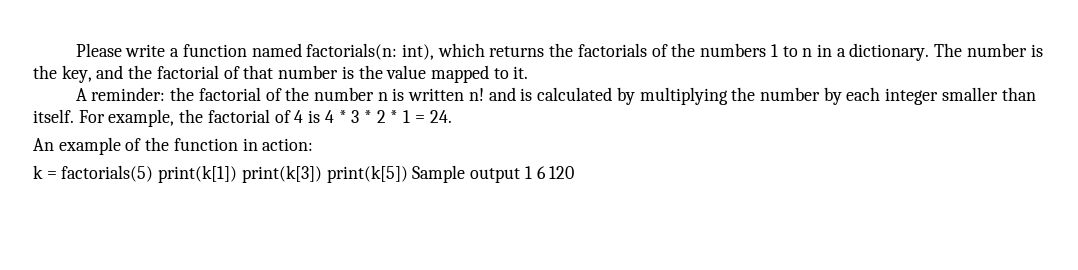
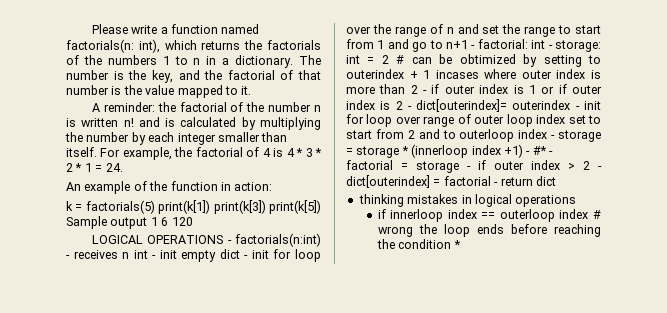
(575, 172) none -> [91,233,321,247] [66,249,321,262] [346,24,601,37] [346,39,601,52] [346,54,601,67] [346,69,601,79] [346,84,602,94] [346,99,601,112] [346,114,601,127] [346,129,601,142] [346,144,553,158] [346,160,602,173] [346,175,556,188] [358,194,577,207] [377,209,601,222] [377,224,601,237] [376,239,461,249] // LOGICAL OPERATIONS - factorials(n:int) - receives n int - init empty dict - init for loop over the range of n and set the range to start from 1 and go to n+1 - factorial: int - storage: int = 2 # can be obtimized by setting to outerindex + 1 incases where outer index is more than 2 - if outer index is 1 or if outer index is 2 - dict[outerindex]= outerindex - init for loop over range of outer loop index set to start from 2 and to outerloop index - storage = storage * (innerloop index +1) - #* - factorial = storage - if outer index > 2 - dict[outerindex] = factorial - return dict // thinking mistakes in logical operations // if innerloop index == outerloop index # wrong the loop ends before reaching the condition *

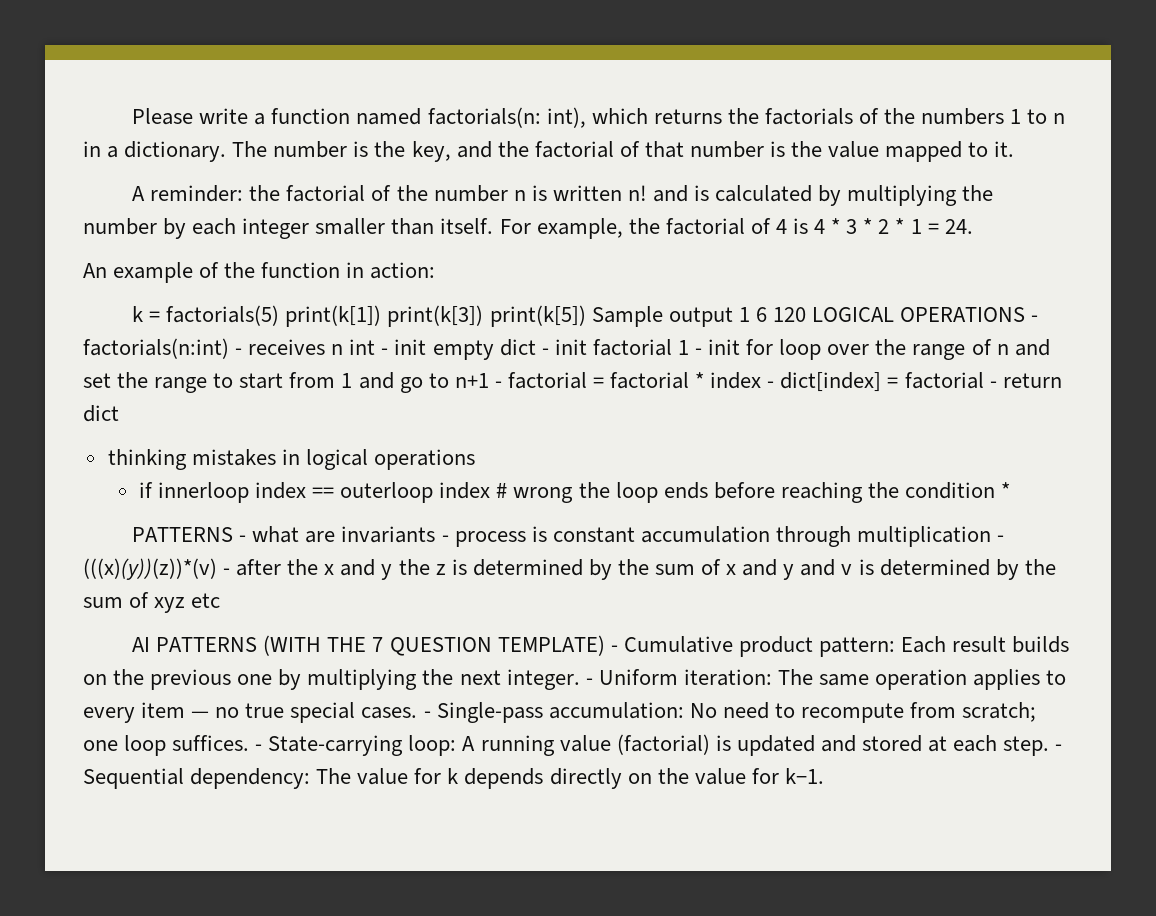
(193, 221) // -> (806, 314) none
(269, 254) none -> [592,339,741,356] factorial 1 - init
[477,39,601,52] [346,54,601,67] [346,69,601,79] [346,84,602,94] [346,99,601,112] [346,114,601,127] [346,129,601,142] [346,144,553,158] [346,160,602,173] [346,175,430,188] factorial: int - storage: int = 2 # can be obtimized by setting to outerindex + 1 incases where outer index is more than 2 - if outer index is 1 or if outer index is 2 - dict[outerindex]= outerindex - init for loop over range of outer loop index set to start from 2 and to outerloop index - storage = storage * (innerloop index +1) - #* - factorial = storage - if outer index > 2 - dict[outerindex] -> [507,372,882,392] factorial = factorial * index - dict[index]
(461, 244) none -> [132,526,1005,547] [83,558,1056,580] [83,592,221,613] [132,635,1070,657] [83,669,1067,690] [83,702,1037,723] [83,734,1063,756] [83,768,824,789] // PATTERNS - what are invariants - process is constant accumulation through multiplication - (((x)(y))(z))*(v) - after the x and y the z is determined by the sum of x and y and v is determined by the sum of xyz etc // AI PATTERNS (WITH THE 7 QUESTION TEMPLATE) - Cumulative product pattern: Each result builds on the previous one by multiplying the next integer. - Uniform iteration: The same operation applies to every item — no true special cases. - Single-pass accumulation: No need to recompute from scratch; one loop suffices. - State-carrying loop: A running value (factorial) is updated and stored at each step. - Sequential dependency: The value for k depends directly on the value for k−1.

